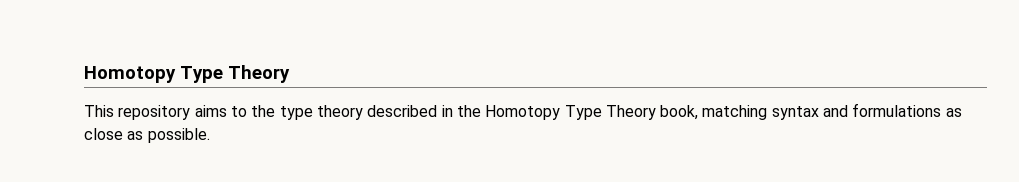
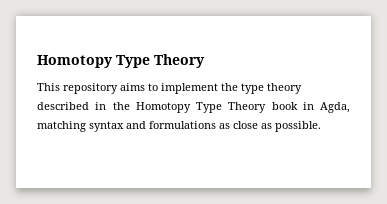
(247, 111) none -> [161,83,218,94] implement
[660,105,699,120] book, -> [271,102,350,113] book in Agda,

